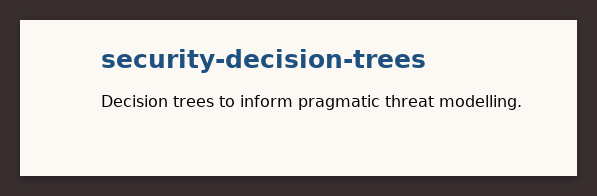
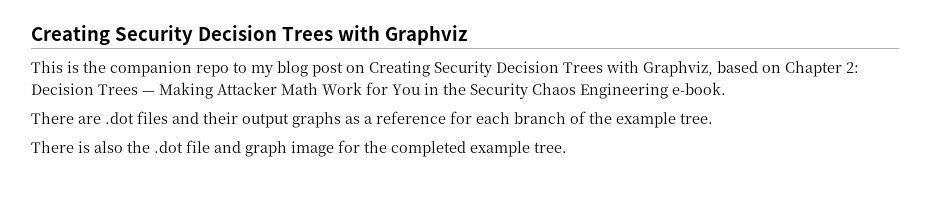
[101,49,426,73] [101,95,522,110] security-decision-trees // Decision trees to inform pragmatic threat modelling. -> [31,25,467,45] [31,61,859,77] [31,82,726,99] [31,111,713,128] [31,140,567,157] Creating Security Decision Trees with Graphviz // This is the companion repo to my blog post on Creating Security Decision Trees with Graphviz, based on Chapter 2: Decision Trees — Making Attacker Math Work for You in the Security Chaos Engineering e-book. // There are .dot files and their output graphs as a reference for each branch of the example tree. // There is also the .dot file and graph image for the completed example tree.

